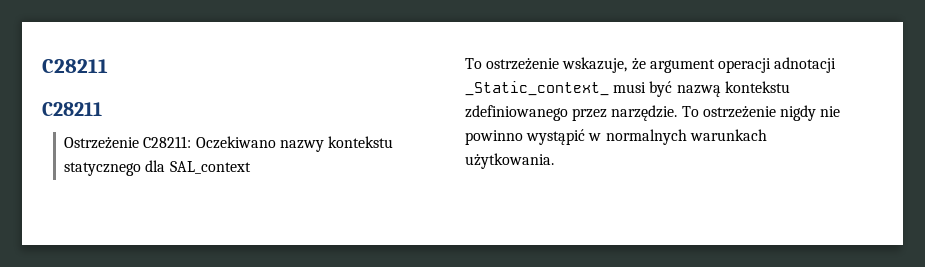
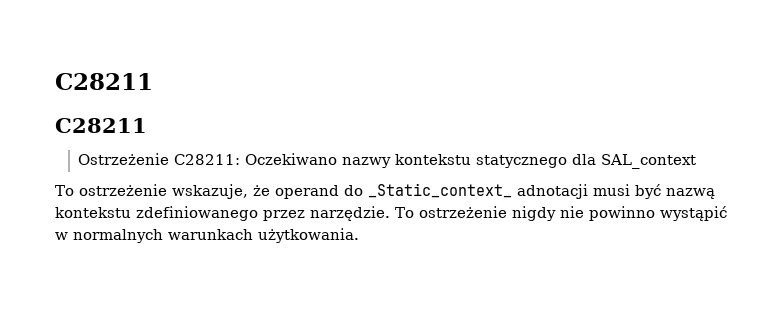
[649,57,837,73] [465,81,609,96] argument operacji adnotacji _Static_context_ -> [274,183,588,199] operand do _Static_context_ adnotacji

